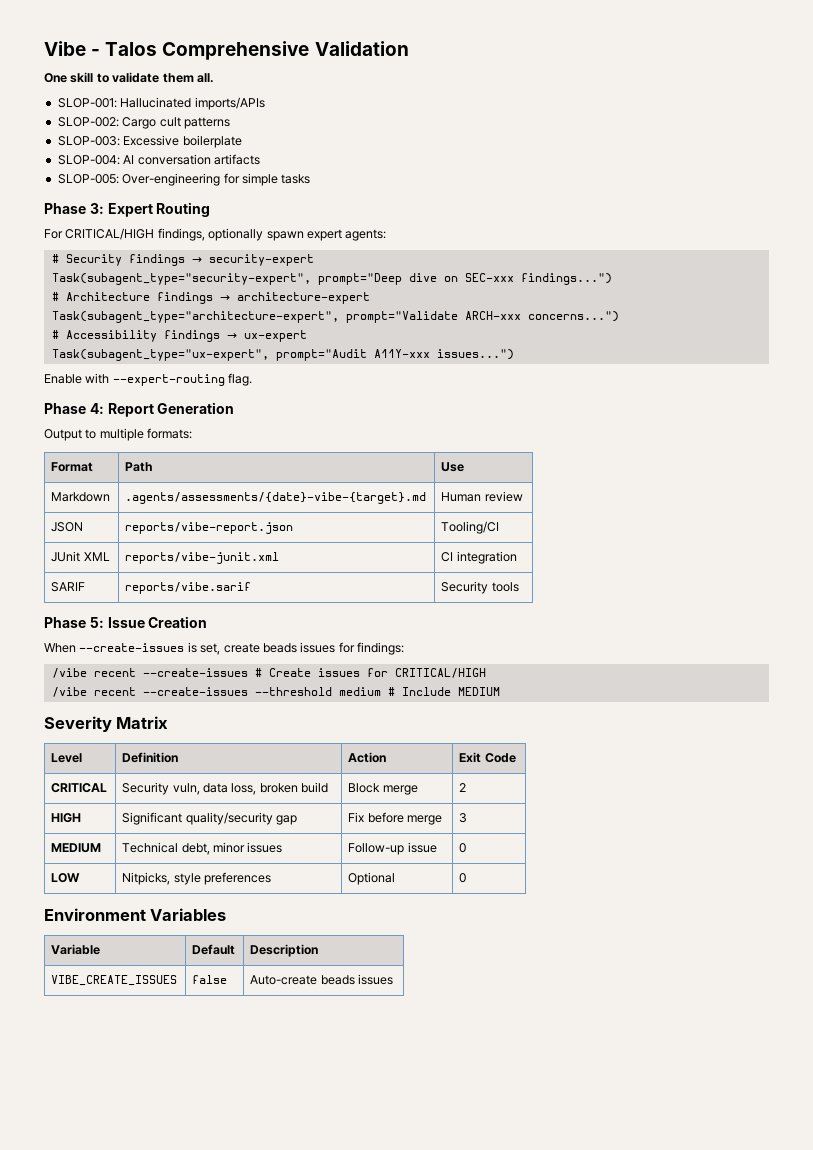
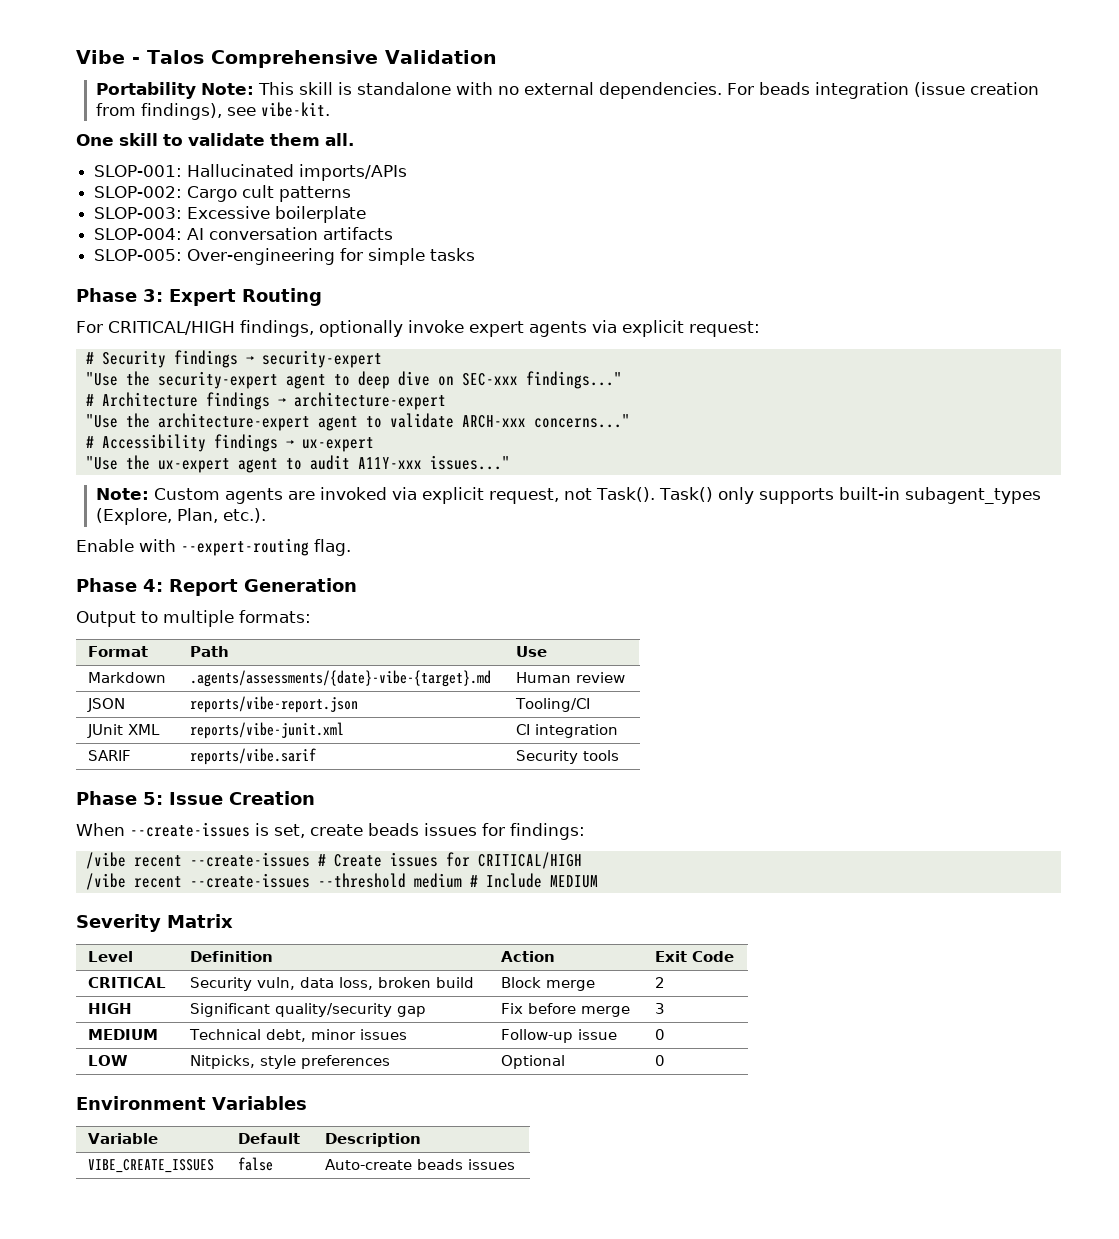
(409, 48) none -> [95,82,1039,99] [95,102,330,120] // Portability Note: This skill is standalone with no external dependencies. For beads integration (issue creation from findings), see vibe-kit.
[266,229,387,241] spawn expert agents: -> [408,320,760,337] invoke expert agents via explicit request:
[51,273,402,285] Task(subagent_type="security-expert", prompt="Deep -> [85,371,390,389] "Use the security-expert agent to deep
[520,273,612,285] findings...") -> [525,371,622,389] findings..."
[51,311,619,323] Task(subagent_type="architecture-expert", prompt="Validate ARCH-xxx concerns...") -> [85,413,630,431] "Use the architecture-expert agent to validate ARCH-xxx concerns..."
[51,349,514,361] Task(subagent_type="ux-expert", prompt="Audit A11Y-xxx issues...") -> [85,455,510,473] [95,487,1041,504] [95,508,266,525] "Use the ux-expert agent to audit A11Y-xxx issues..." // Note: Custom agents are invoked via explicit request, not Task(). Task() only supports built-in subagent_types (Explore, Plan, etc.).

